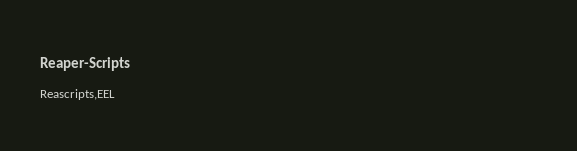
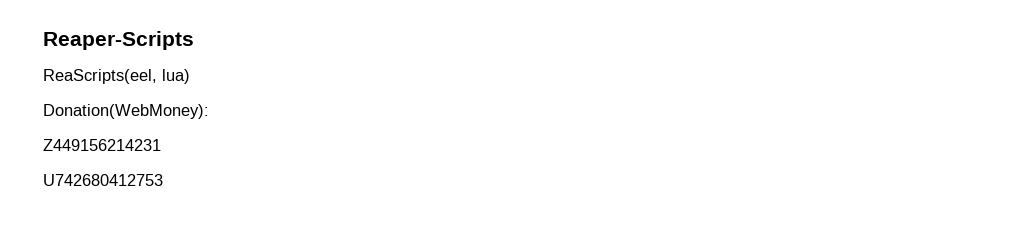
[40,89,115,100] Reascripts,EEL -> [43,69,190,84] [43,104,209,119] [43,139,161,151] [43,174,163,186] ReaScripts(eel, lua) // Donation(WebMoney): // Z449156214231 // U742680412753

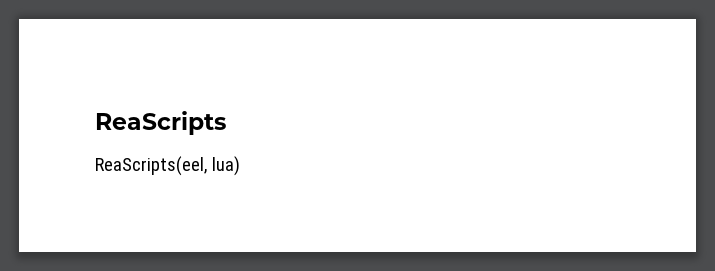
[43,31,194,50] Reaper-Scripts -> [95,111,226,135] ReaScripts
[43,104,209,119] [43,139,161,151] [43,174,163,186] // Donation(WebMoney): // Z449156214231 // U742680412753 -> (240, 166) none

